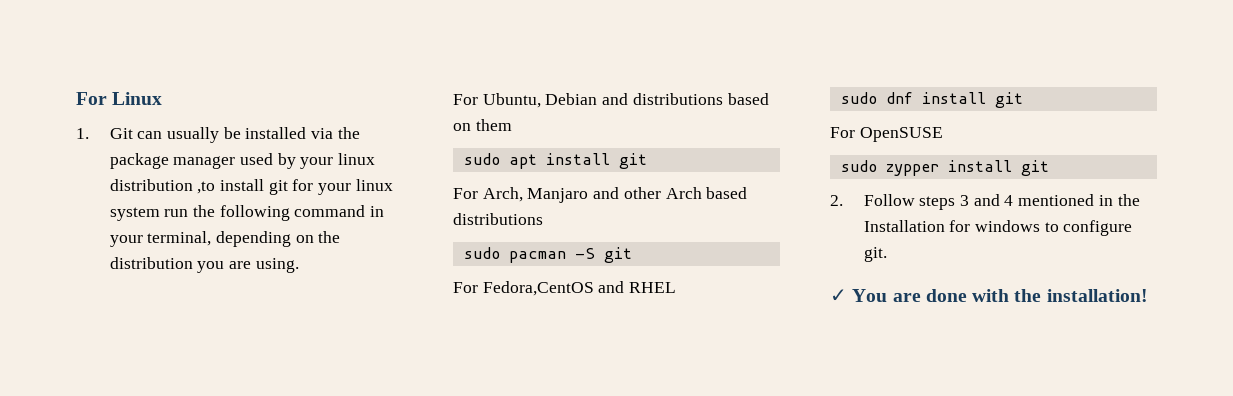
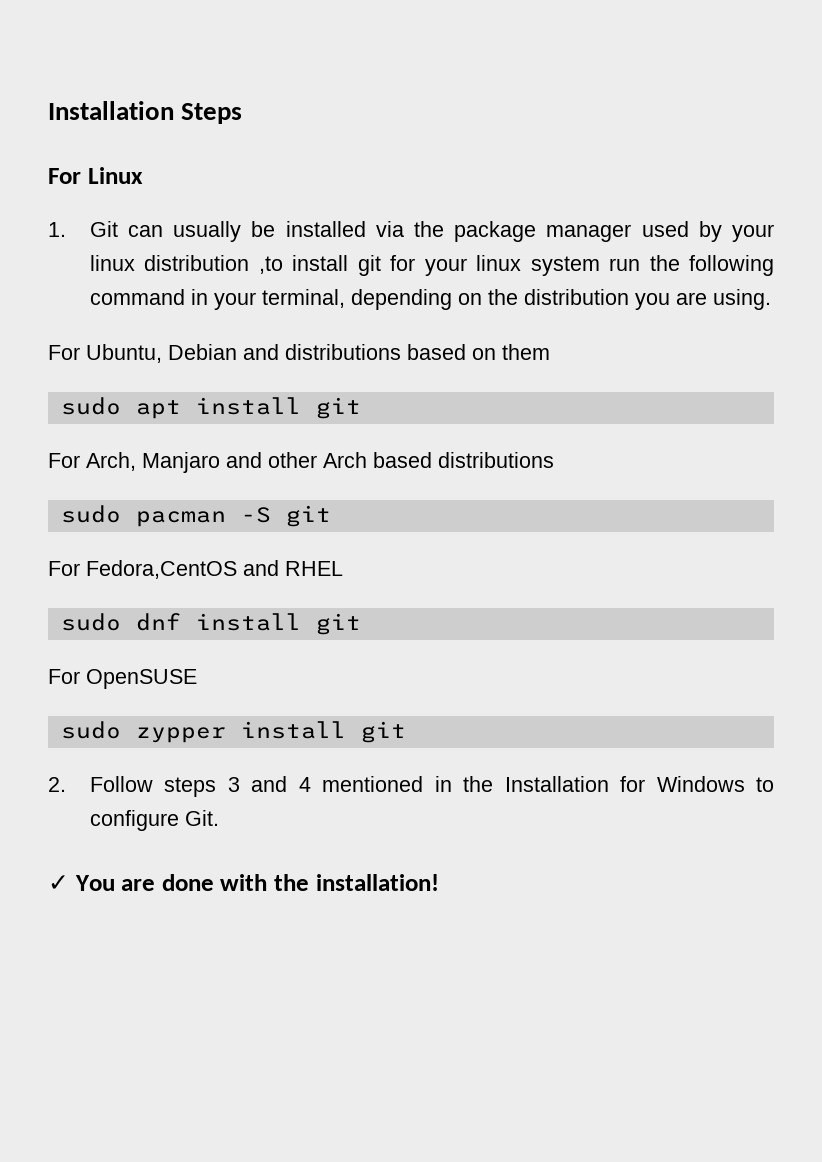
(76, 98) none -> [48,101,243,124] Installation Steps //
[975,220,1041,232] windows -> [656,776,745,792] Windows
[863,247,887,262] git. -> [184,810,219,826] Git.

